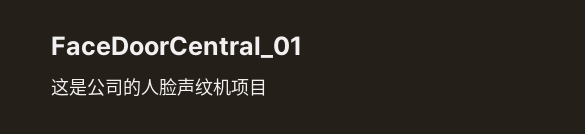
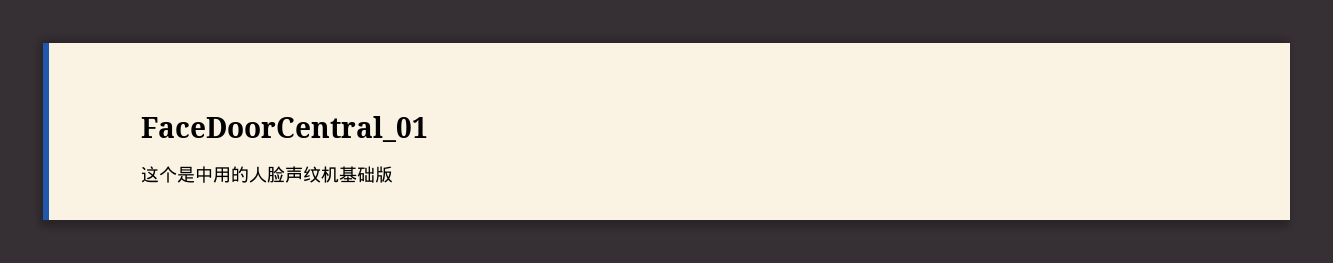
[69,78,123,96] 是公司 -> [159,166,231,183] 个是中用
[231,79,267,96] 项目 -> [339,166,393,183] 基础版

